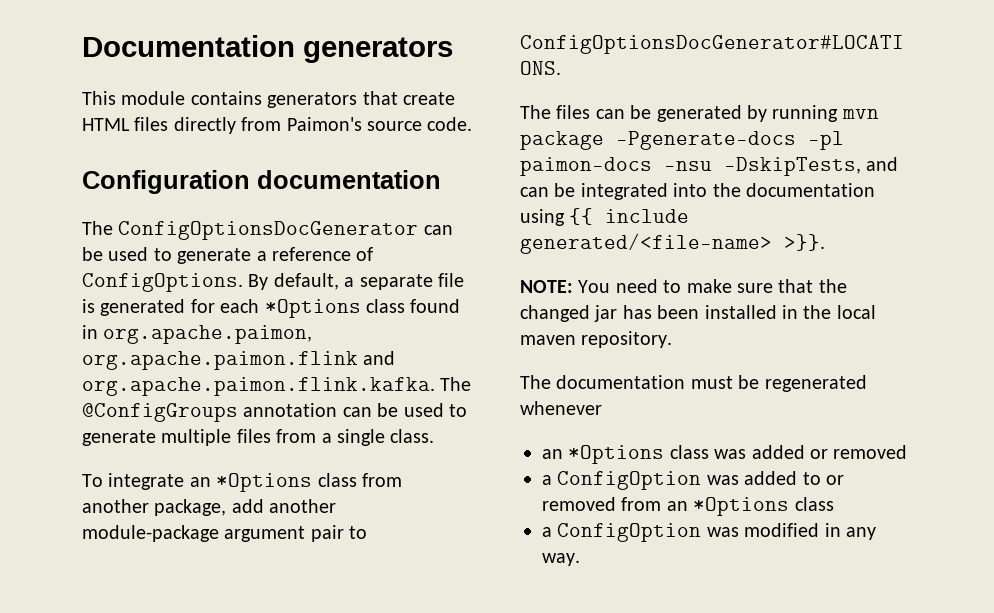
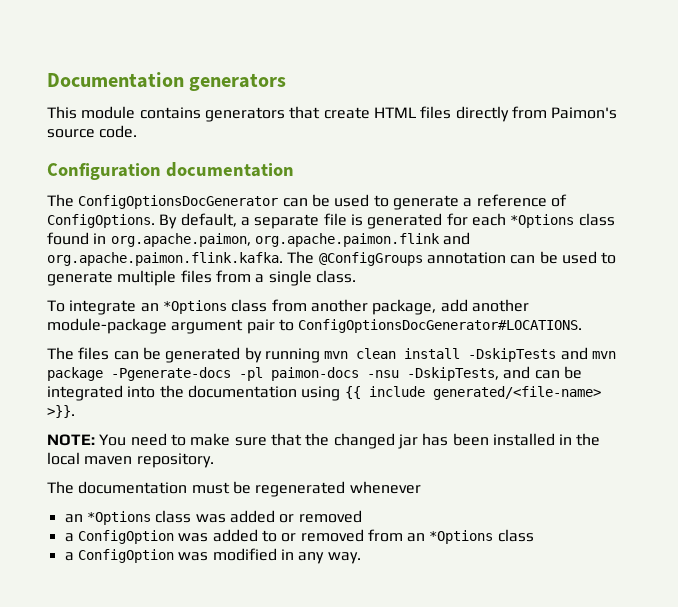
(879, 114) none -> [356,347,616,362] clean install -DskipTests and mvn

